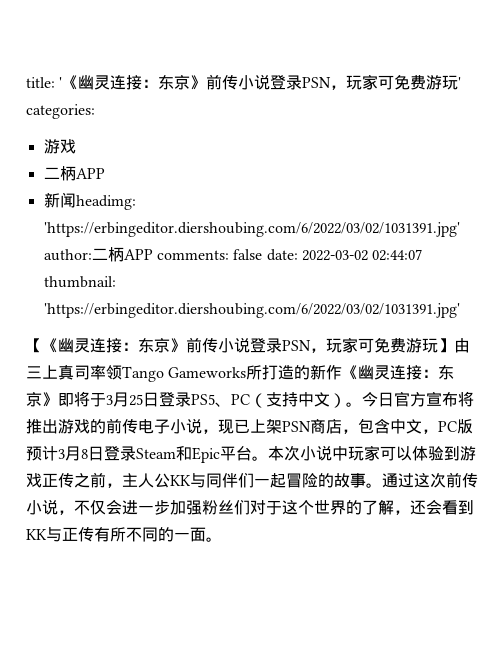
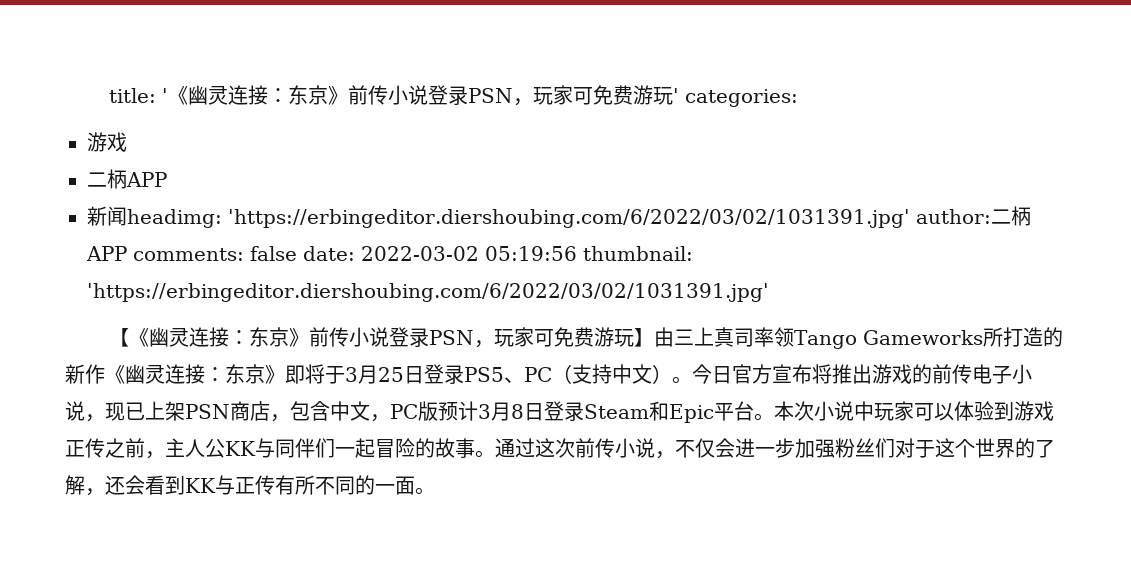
[372,249,423,261] 02:44:07 -> [485,246,577,261] 05:19:56

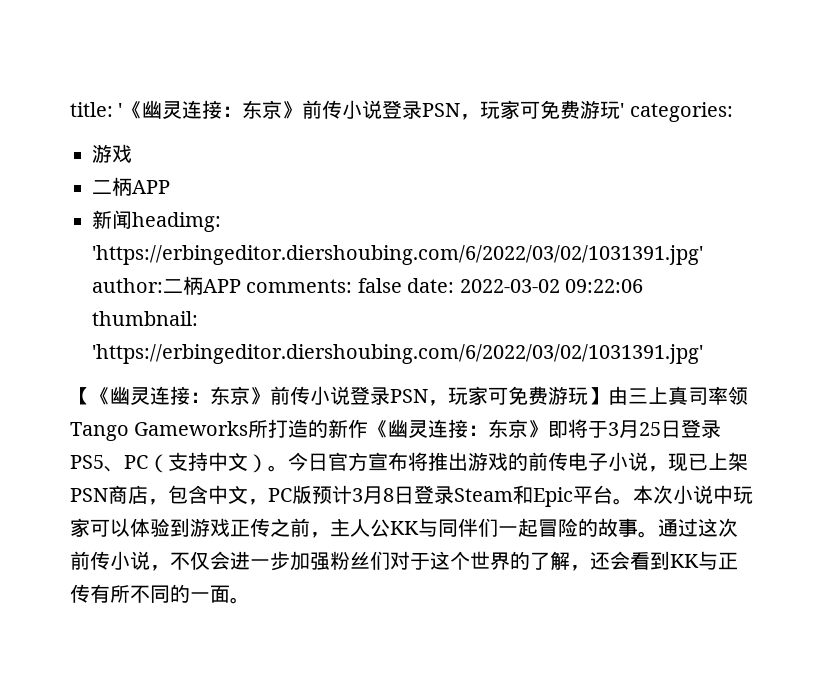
[485,246,577,261] 05:19:56 -> [564,279,643,293] 09:22:06

